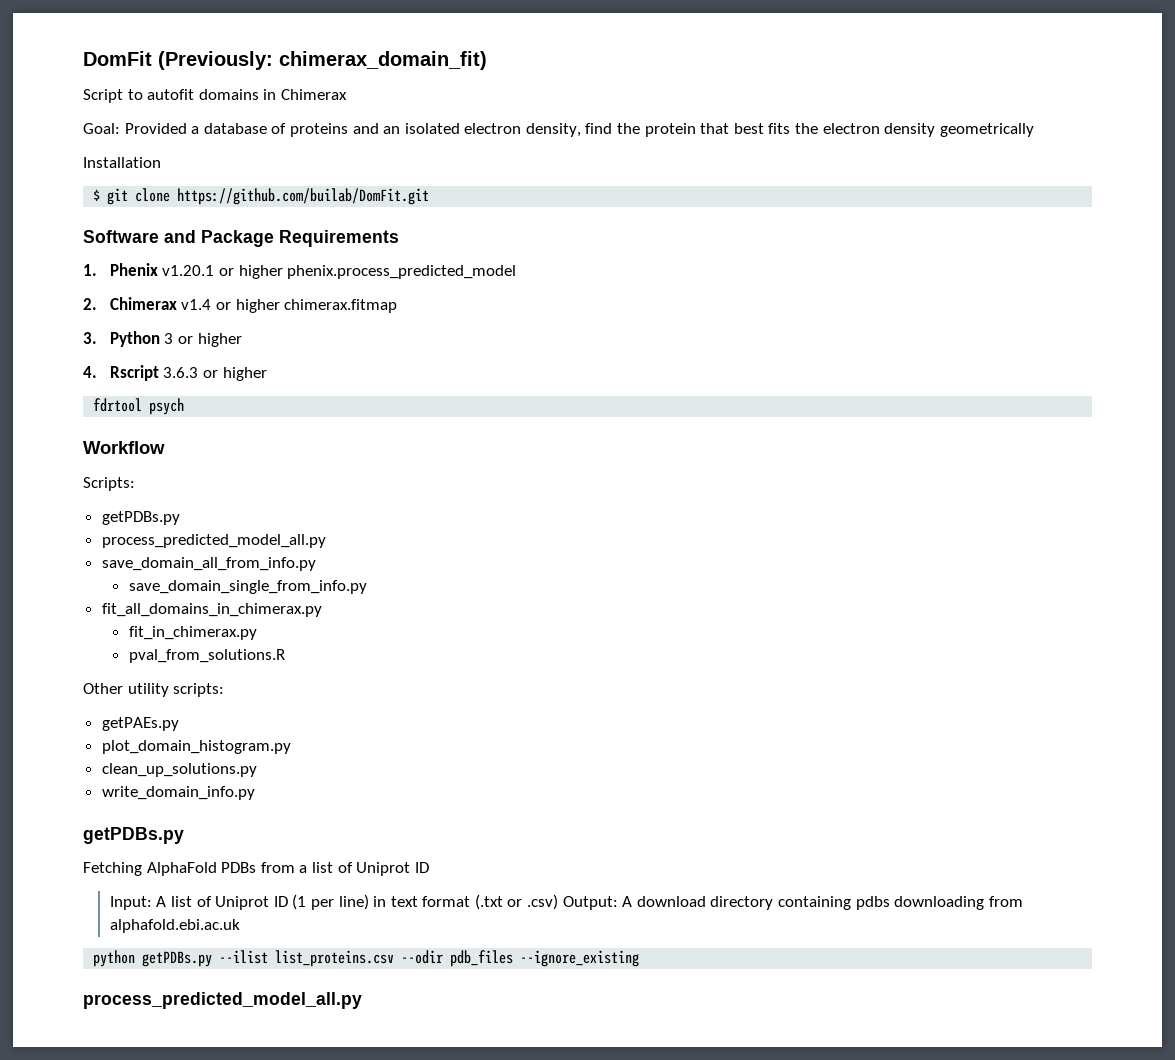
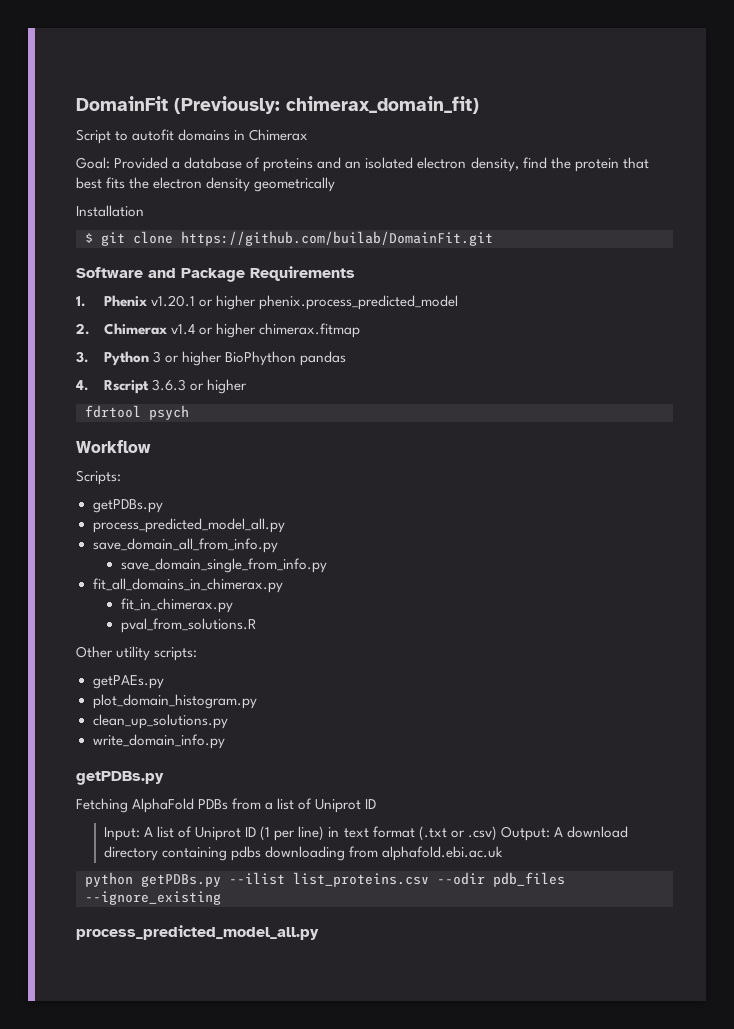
[83,51,152,66] DomFit -> [76,96,168,111] DomainFit
[177,188,430,205] https://github.com/builab/DomFit.git -> [181,231,493,246] https://github.com/builab/DomainFit.git
(242, 340) none -> [225,351,347,366] BioPhython pandas

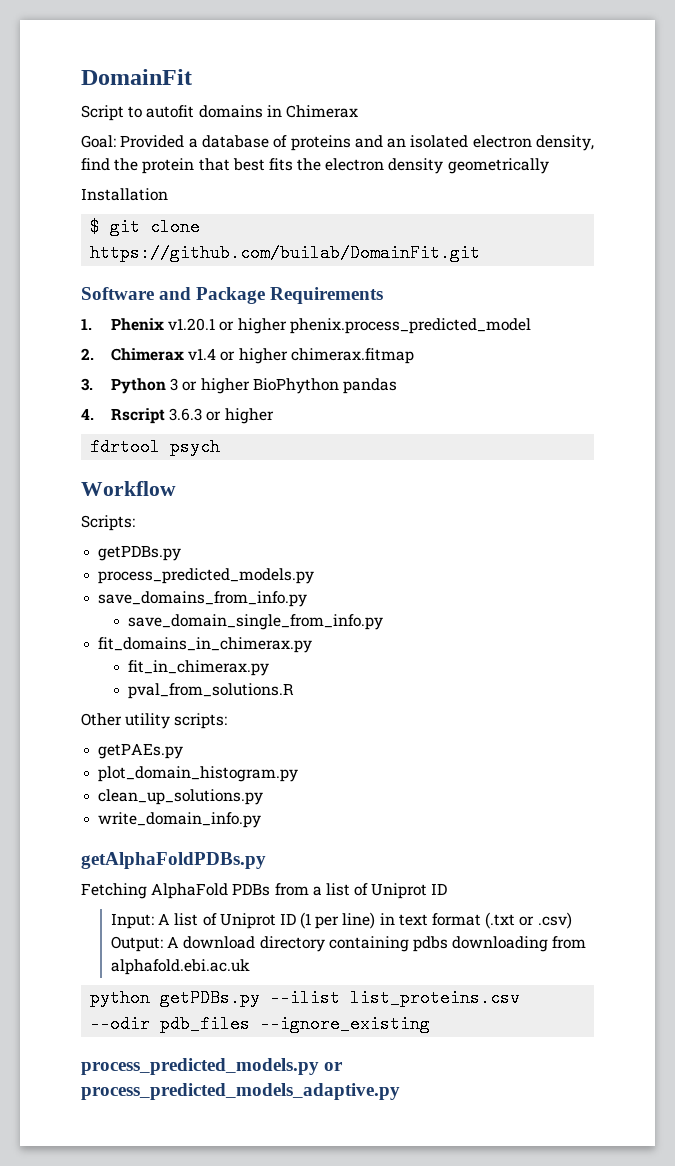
[174,96,479,114] (Previously: chimerax_domain_fit) -> (192, 77) none
[92,518,285,533] [92,538,278,553] process_predicted_model_all.py // save_domain_all_from_info.py -> [98,568,315,584] [98,591,308,607] process_predicted_models.py // save_domains_from_info.py
[92,578,283,593] fit_all_domains_in_chimerax.py -> [98,637,313,653] fit_domains_in_chimerax.py
[76,771,164,785] getPDBs.py -> [81,852,266,869] getAlphaFoldPDBs.py
[76,925,319,940] process_predicted_model_all.py -> [81,1058,344,1075] [81,1083,400,1100] process_predicted_models.py or process_predicted_models_adaptive.py

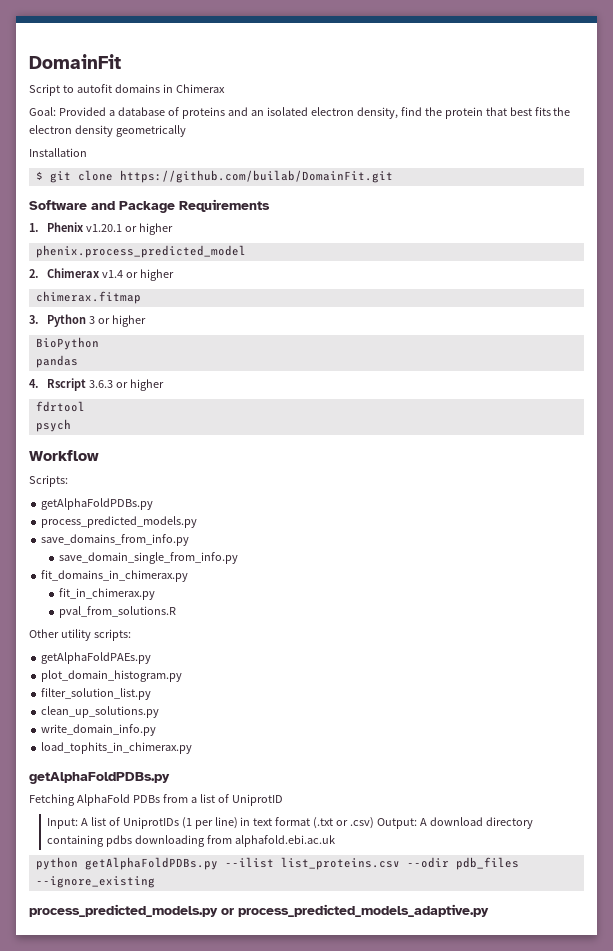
(287, 326) none -> (173, 229) //
(288, 356) none -> (174, 275) //
[252,378,339,394] BioPhython -> [35,337,99,350] // BioPython //
(161, 447) none -> (85, 406) //
[98,545,182,561] getPDBs.py -> [41,498,154,510] getAlphaFoldPDBs.py
[98,743,184,759] getPAEs.py -> [41,652,152,664] getAlphaFoldPAEs.py
(299, 774) none -> [41,688,152,700] // filter_solution_list.py
(262, 820) none -> [41,742,193,754] // load_tophits_in_chimerax.py
[371,883,448,899] Uniprot ID -> [231,794,283,806] UniprotID
[219,913,296,929] Uniprot ID -> [122,817,179,829] UniprotIDs
[160,989,261,1007] getPDBs.py -> [84,857,218,870] getAlphaFoldPDBs.py

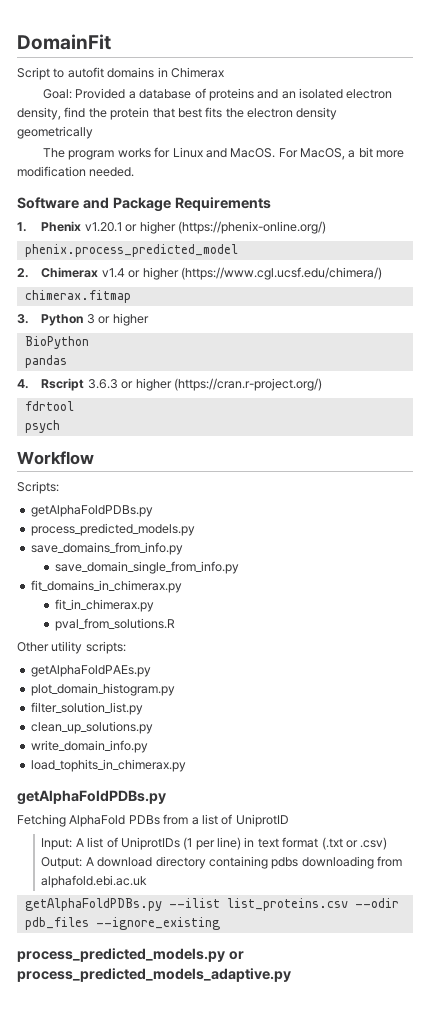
[29,148,87,157] [35,170,393,183] Installation // $ git clone https://github.com/builab/DomainFit.git -> [43,147,405,160] [17,166,135,177] The program works for Linux and MacOS. For MacOS, a bit more modification needed.
(173, 229) none -> [177,221,326,234] (https://phenix-online.org/)
(174, 275) none -> [180,267,382,280] (https://www.cgl.ucsf.edu/chimera/)
(164, 385) none -> [173,378,322,391] (https://cran.r-project.org/)
[35,857,78,870] python -> (148, 881) none

